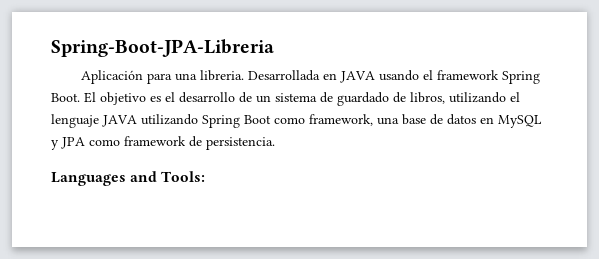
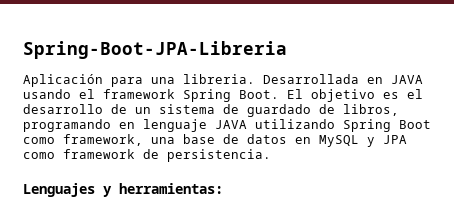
[449,92,520,103] utilizando el -> [23,119,135,132] programando en
[51,171,206,186] Languages and Tools: -> [23,183,223,197] Lenguajes y herramientas:

